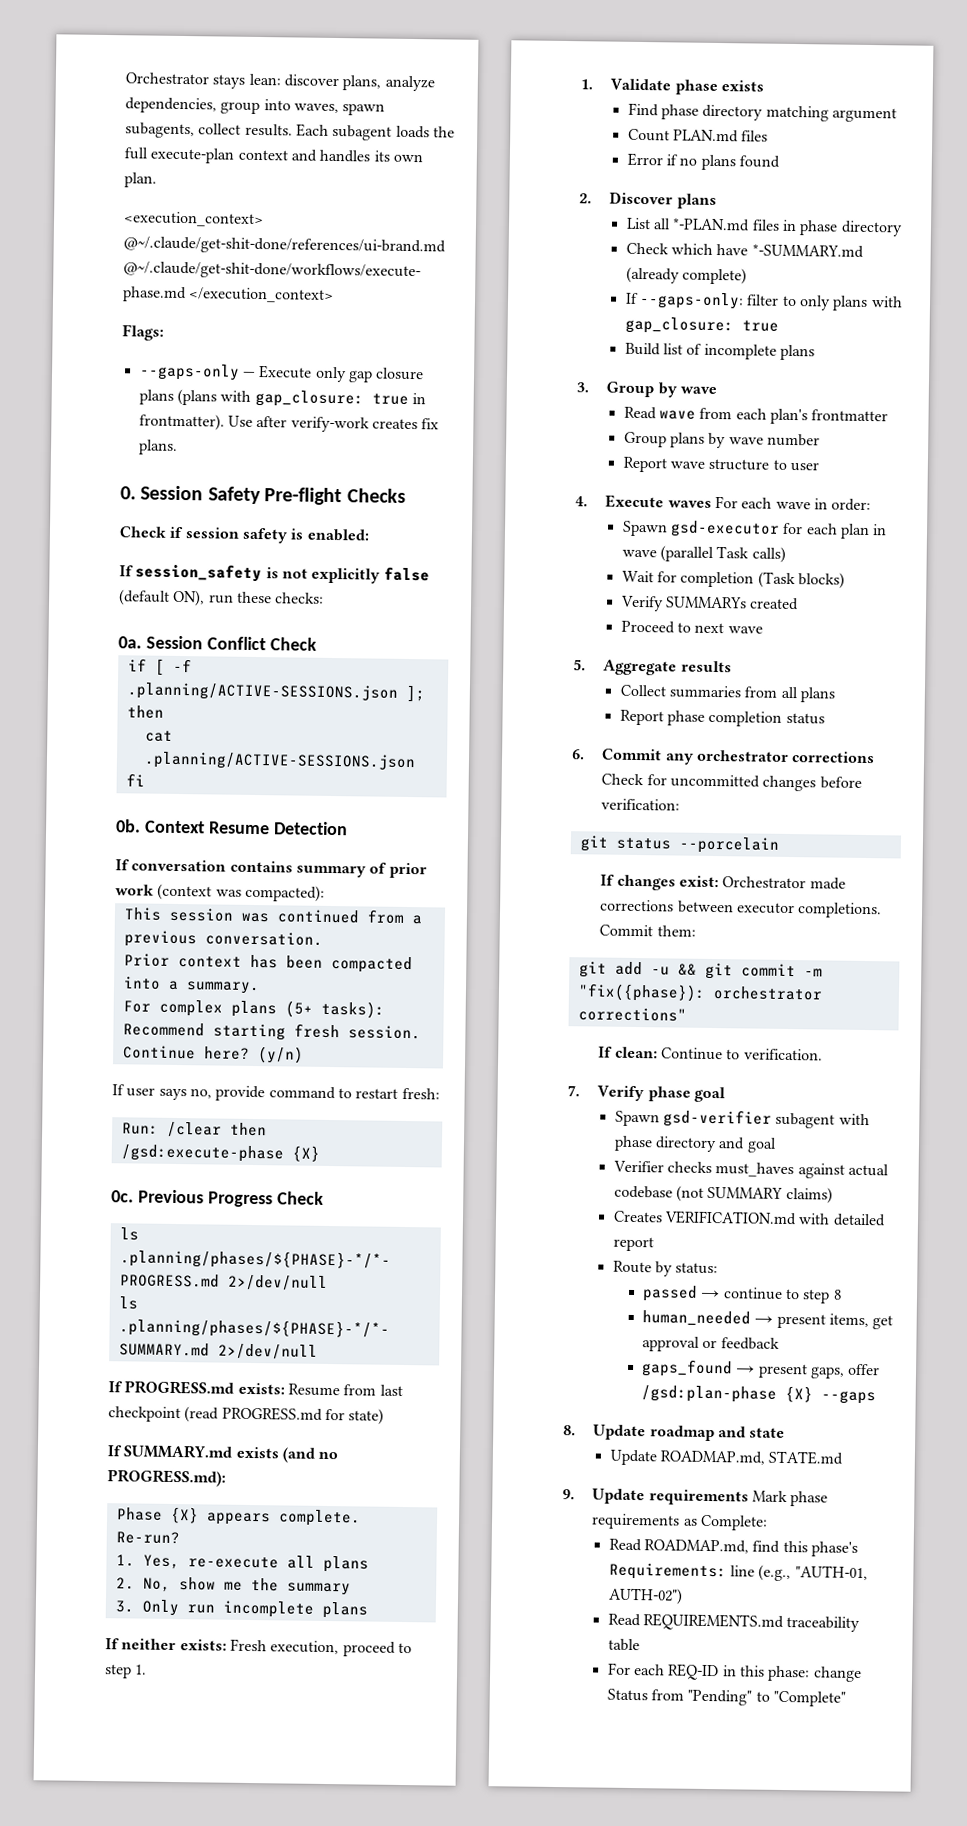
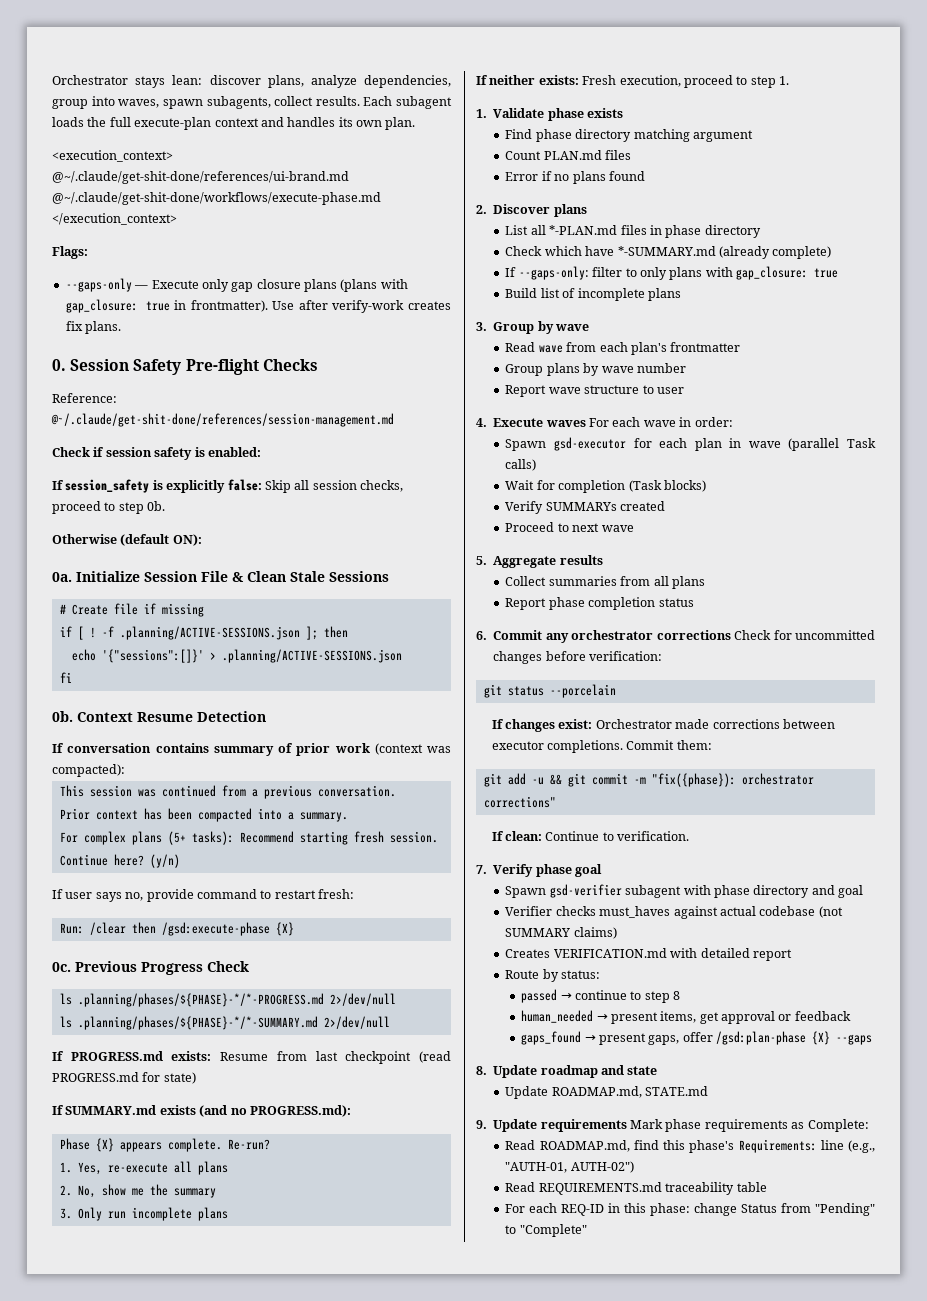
(406, 495) none -> [52,393,117,403] [51,413,394,427] // Reference: @~/.claude/get-shit-done/references/session-management.md
[281,566,430,584] [118,589,325,607] [118,635,317,651] not explicitly false (default ON), run these checks: // 0a. Session Conflict Check -> [166,479,403,493] [52,501,166,514] [52,534,202,546] [52,571,389,582] [59,603,204,617] explicitly false: Skip all session checks, proceed to step 0b. // Otherwise (default ON): // 0a. Initialize Session File & Clean Stale Sessions // # Create file if missing
(165, 667) none -> [89,627,96,638] !
[144,730,173,742] cat -> [71,649,216,663] echo '{"sessions":[]}' >

